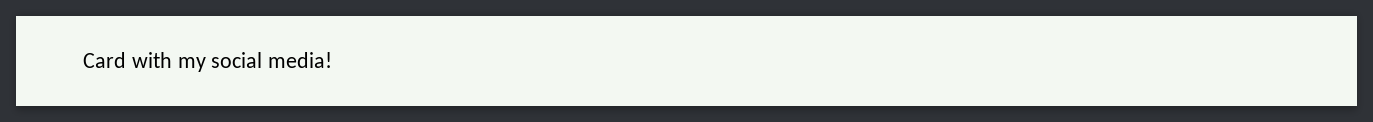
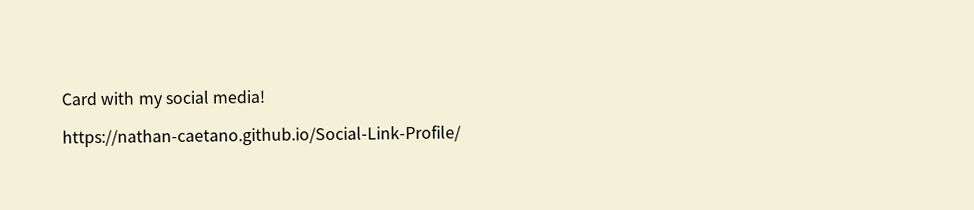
(333, 60) none -> [62,124,462,148] // https://nathan-caetano.github.io/Social-Link-Profile/

